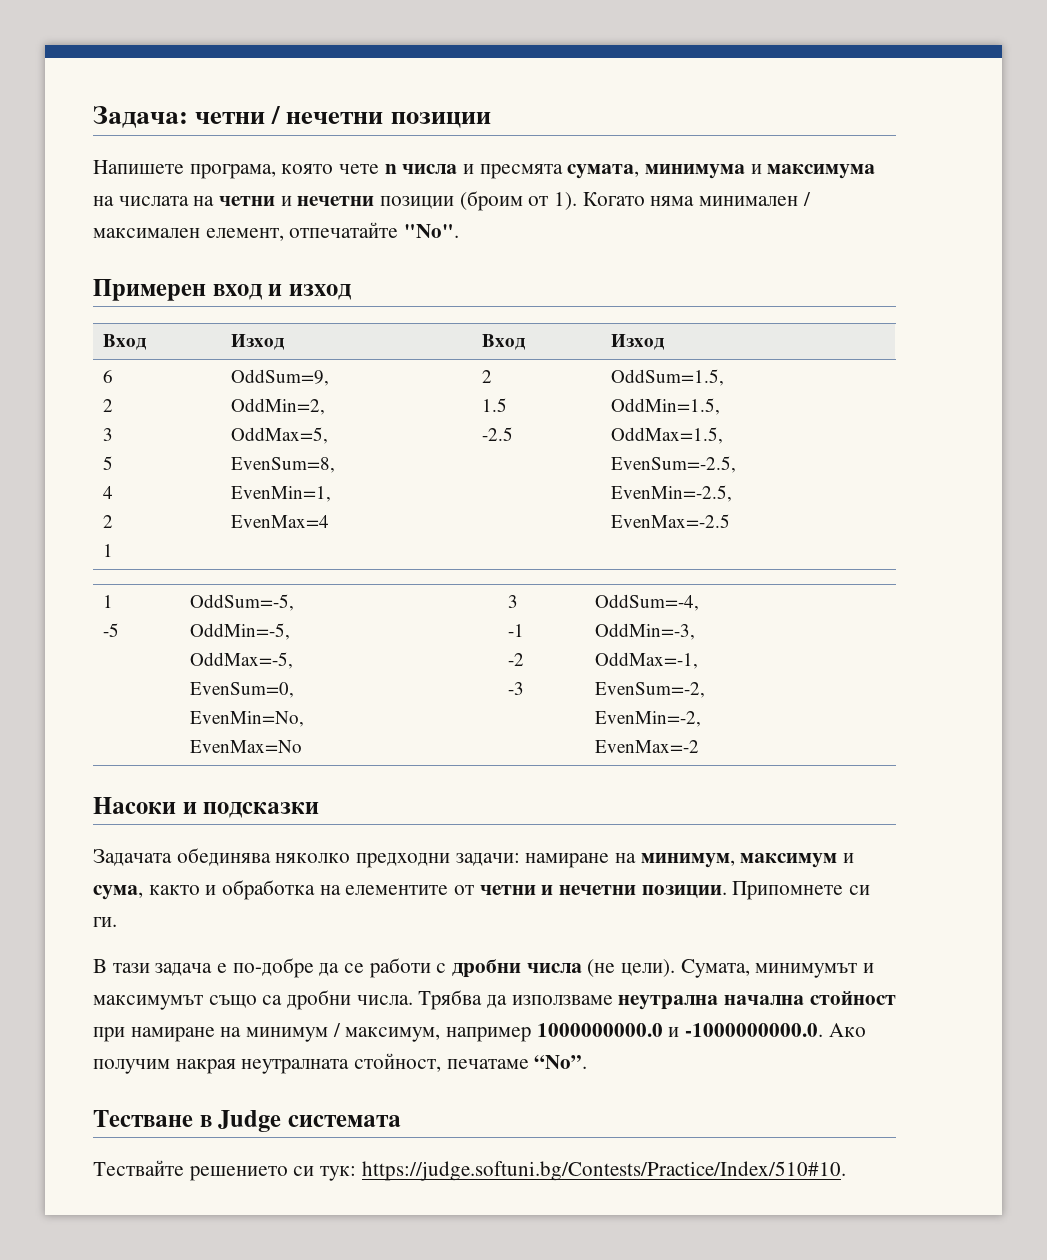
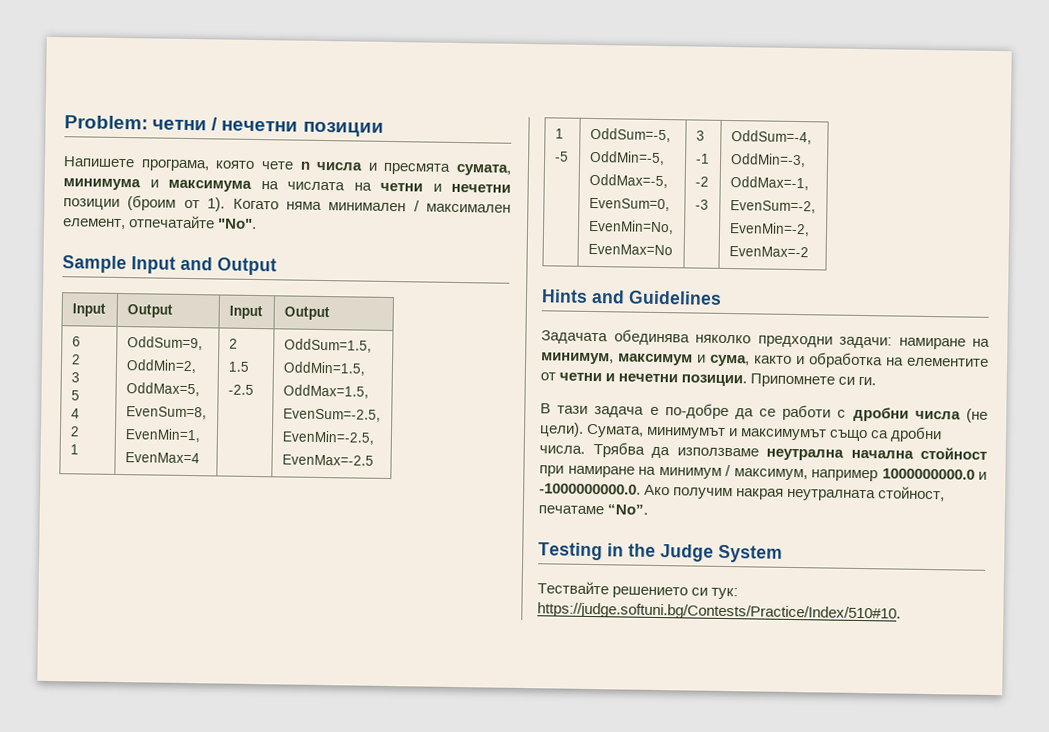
[93,106,188,128] Задача: -> [64,115,148,130] Problem:
[93,279,351,301] [102,334,146,350] [230,334,284,350] [481,334,525,350] [610,334,664,350] Примерен вход и изход // Вход | Изход | Вход | Изход -> [62,255,277,276] [71,303,106,317] [126,304,173,318] [228,305,263,320] [283,306,330,321] Sample Input and Output // Input | Output | Input | Output
[93,797,320,818] Насоки и подсказки -> [541,289,722,305] Hints and Guidelines
[93,1110,401,1132] Тестване в Judge системата -> [538,542,783,563] Testing in the Judge System

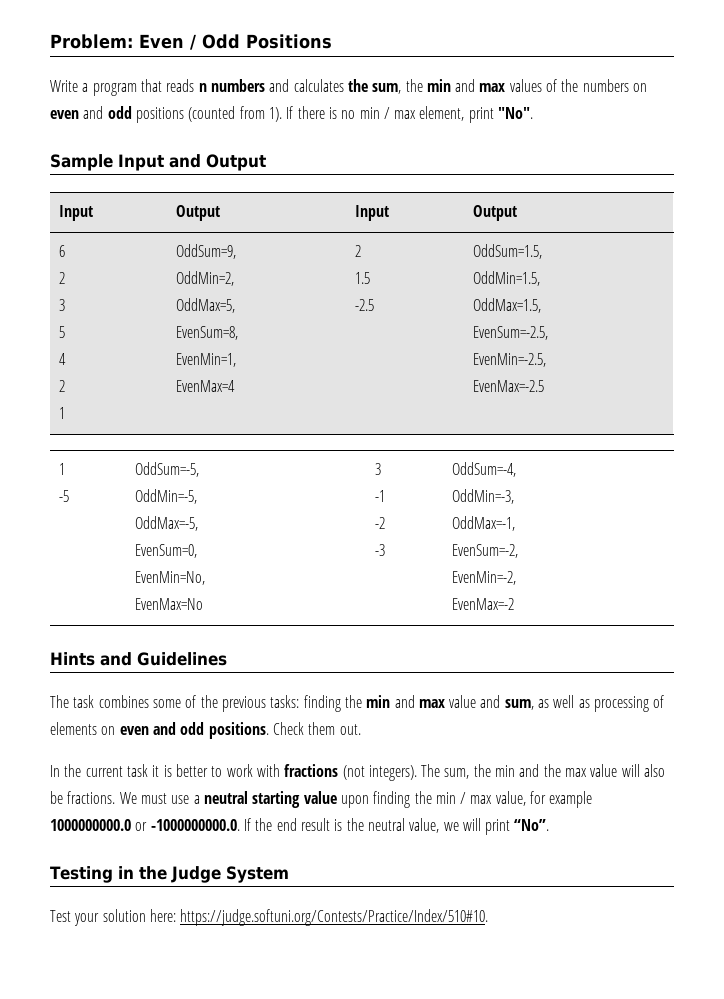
[152,117,384,137] [63,156,511,176] [63,178,511,193] [63,195,511,213] [62,215,216,230] четни / нечетни позиции // Напишете програма, която чете n числа и пресмята сумата, минимума и максимума на числата на четни и нечетни позиции (броим от 1). Когато няма минимален / максимален елемент, отпечатайте -> [139,34,332,50] [50,79,648,96] [50,106,494,123] Even / Odd Positions // Write a program that reads n numbers and calculates the sum, the min and max values of the numbers on even and odd positions (counted from 1). If there is no min / max element, print
[541,329,990,350] [541,352,989,369] [540,372,877,388] [540,403,988,423] [539,422,943,443] [539,442,987,461] [539,464,987,482] [539,483,946,502] [538,505,604,515] Задачата обединява няколко предходни задачи: намиране на минимум, максимум и сума, както и обработка на елементите от четни и нечетни позиции. Припомнете си ги. // В тази задача е по-добре да се работи с дробни числа (не цели). Сумата, минимумът и максимумът също са дробни числа. Трябва да използваме неутрална начална стойност при намиране на минимум / максимум, например 1000000000.0 и -1000000000.0. Ако получим накрая неутралната стойност, печатаме -> [50,695,665,712] [50,722,361,739] [50,764,666,781] [50,791,593,808] [50,818,511,835] The task combines some of the previous tasks: finding the min and max value and sum, as well as processing of elements on even and odd positions. Check them out. // In the current task it is better to work with fractions (not integers). The sum, the min and the max value will also be fractions. We must use a neutral starting value upon finding the min / max value, for example 1000000000.0 or -1000000000.0. If the end result is the neutral value, we will print
[537,581,739,600] [537,602,901,622] Тествайте решението си тук: https://judge.softuni.bg/Contests/Practice/Index/510#10. -> [50,909,489,926] Test your solution here: https://judge.softuni.org/Contests/Practice/Index/510#10.

